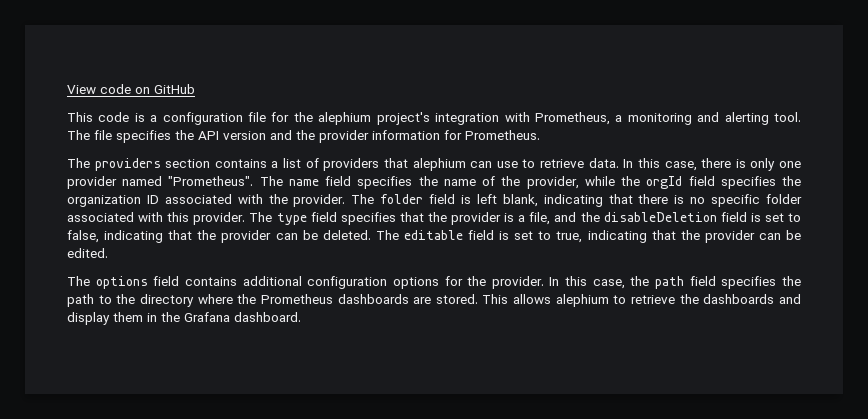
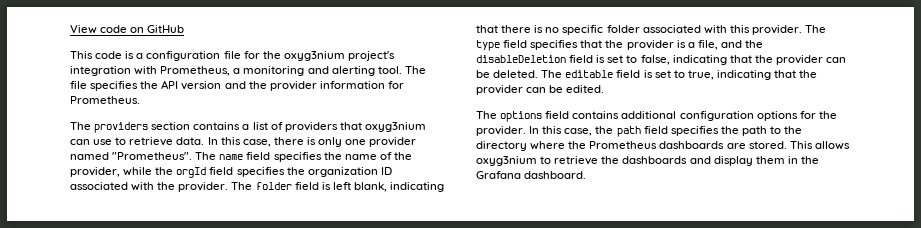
[318,112,372,125] alephium -> [283,51,345,61] oxyg3nium
[412,158,466,171] alephium -> [364,122,426,132] oxyg3nium
[555,294,609,307] alephium -> [476,156,537,166] oxyg3nium

